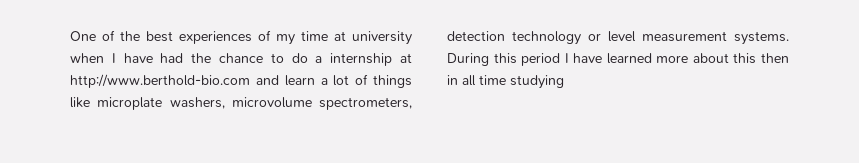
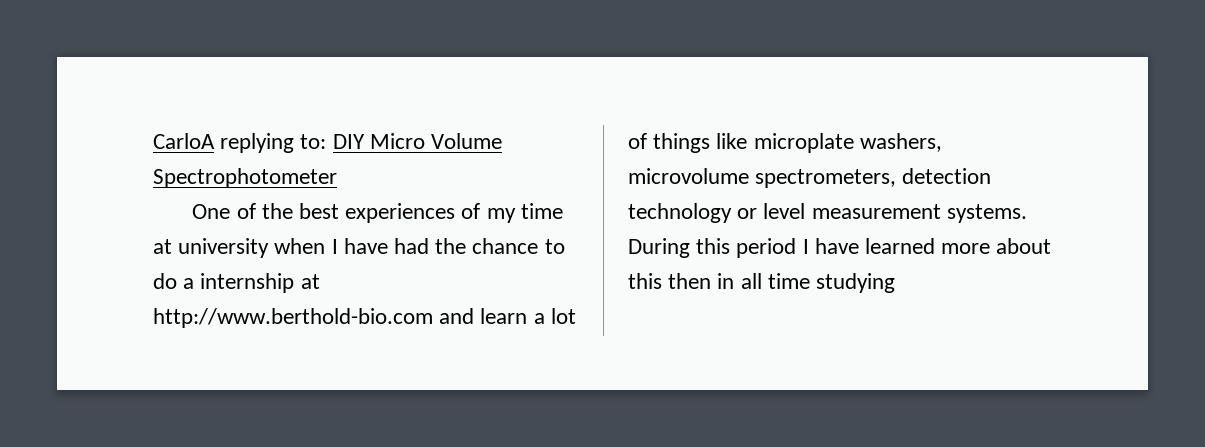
(70, 36) none -> [153,133,503,153] [153,168,337,188] CarloA replying to: DIY Micro Volume Spectrophotometer //

